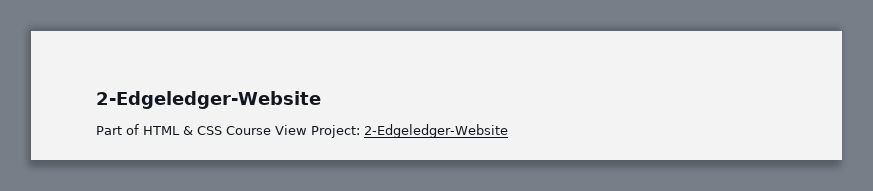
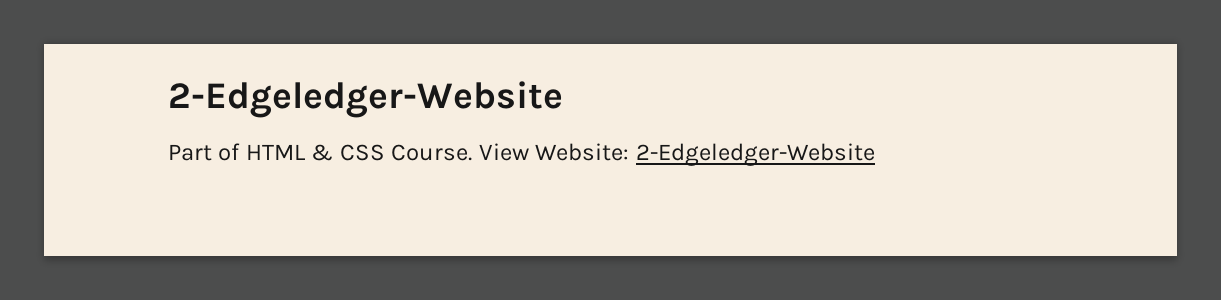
[226,125,360,138] Course View Project: -> [391,143,630,161] Course. View Website:

